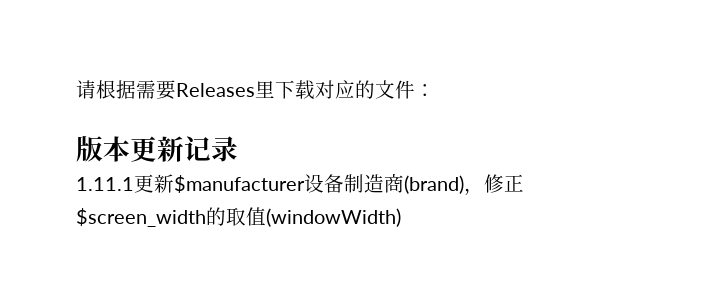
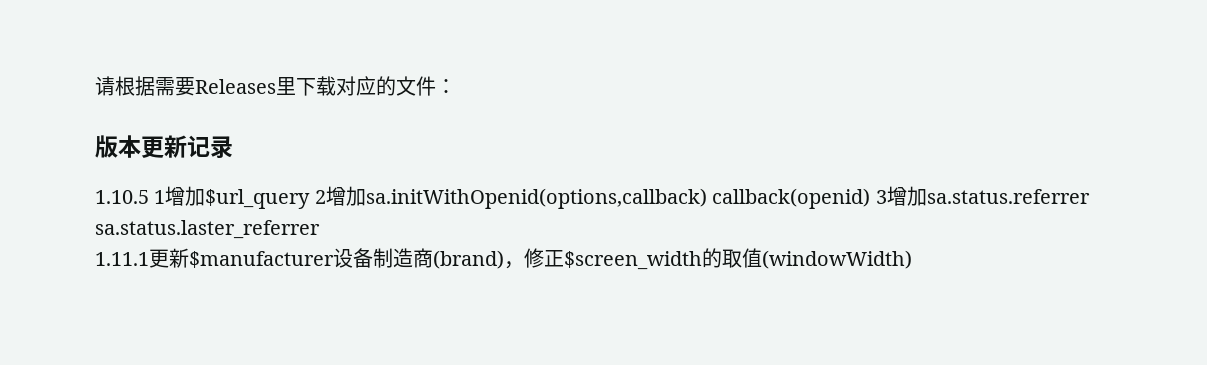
(238, 149) none -> [95,186,1090,209] [95,220,320,239] // 1.10.5 1增加$url_query 2增加sa.initWithOpenid(options,callback) callback(openid) 3增加sa.status.referrer sa.status.laster_referrer

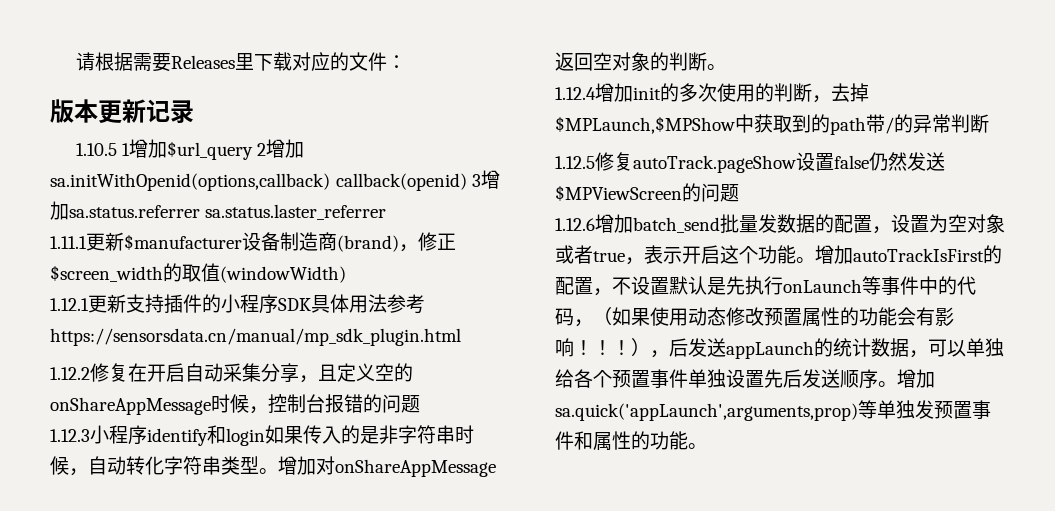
(912, 259) none -> [50,294,425,314] [50,328,461,346] [50,363,413,383] [50,394,420,415] [50,425,474,446] [50,456,496,477] [555,52,726,71] [555,83,869,103] [555,114,989,135] [555,152,945,173] [555,183,739,202] [555,214,1005,234] [555,245,1002,265] [555,276,976,296] [555,307,954,327] [555,338,1004,359] [555,369,935,389] [555,400,991,421] [555,431,707,451] // 1.12.1更新支持插件的小程序SDK具体用法参考https://sensorsdata.cn/manual/mp_sdk_plugin.html // 1.12.2修复在开启自动采集分享，且定义空的onShareAppMessage时候，控制台报错的问题 // 1.12.3小程序identify和login如果传入的是非字符串时候，自动转化字符串类型。增加对onShareAppMessage返回空对象的判断。 // 1.12.4增加init的多次使用的判断，去掉$MPLaunch,$MPShow中获取到的path带/的异常判断 // 1.12.5修复autoTrack.pageShow设置false仍然发送$MPViewScreen的问题 // 1.12.6增加batch_send批量发数据的配置，设置为空对象或者true，表示开启这个功能。增加autoTrackIsFirst的配置，不设置默认是先执行onLaunch等事件中的代码，（如果使用动态修改预置属性的功能会有影响！！！），后发送appLaunch的统计数据，可以单独给各个预置事件单独设置先后发送顺序。增加sa.quick('appLaunch',arguments,prop)等单独发预置事件和属性的功能。

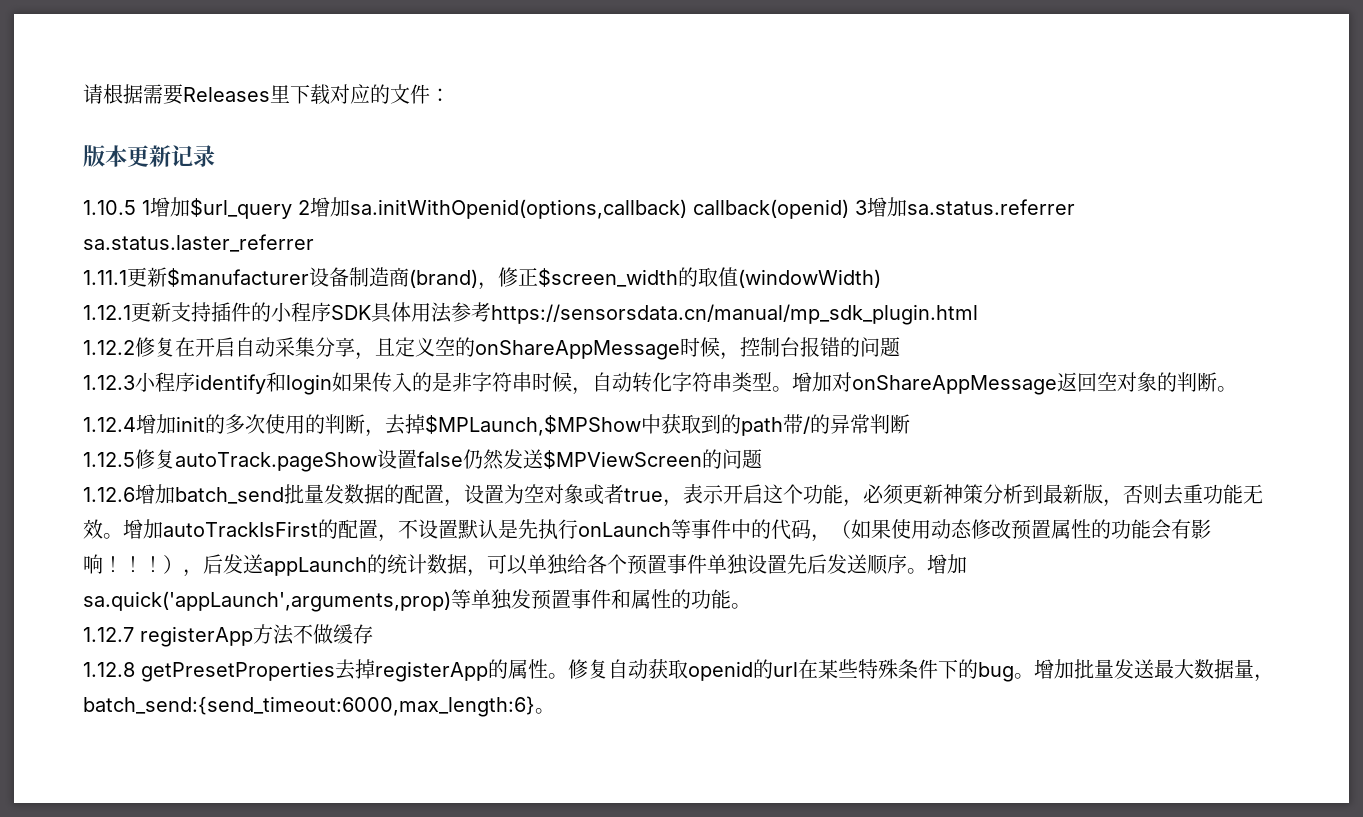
(796, 254) none -> [843,484,1263,507] [83,519,103,539] ，必须更新神策分析到最新版，否则去重功能无效
(707, 446) none -> [83,624,373,647] [83,659,1274,682] [83,696,555,717] // 1.12.7 registerApp方法不做缓存 // 1.12.8 getPresetProperties去掉registerApp的属性。修复自动获取openid的url在某些特殊条件下的bug。增加批量发送最大数据量，batch_send:{send_timeout:6000,max_length:6}。

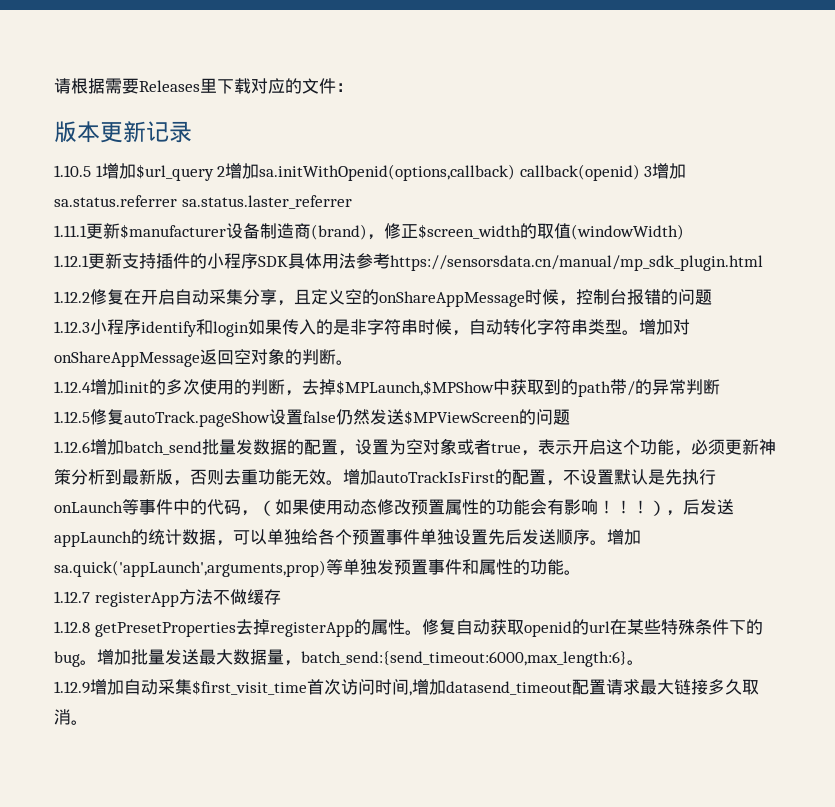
(555, 711) none -> [54,679,759,696] [54,709,88,725] // 1.12.9增加自动采集$first_visit_time首次访问时间,增加datasend_timeout配置请求最大链接多久取消。

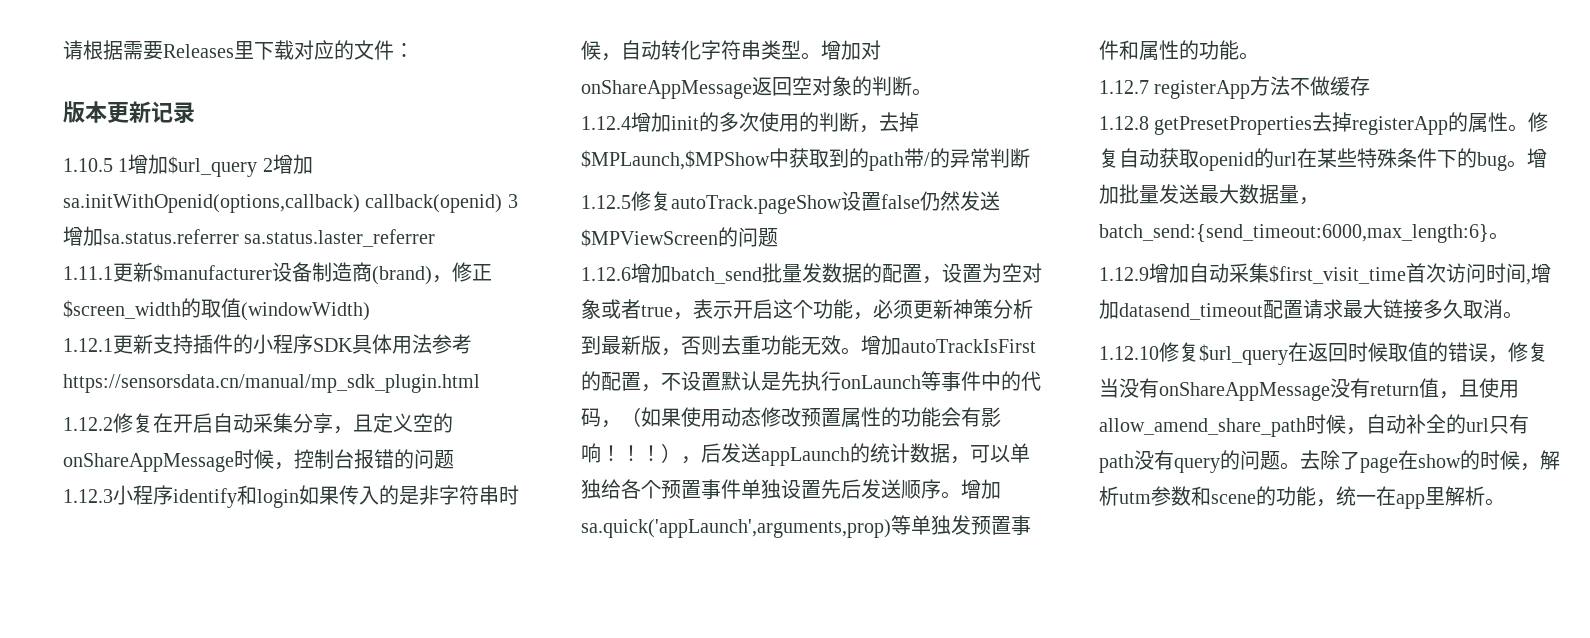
(88, 722) none -> [1099,342,1548,365] [1099,378,1519,401] [1099,414,1529,437] [1099,450,1560,473] [1099,486,1505,509] // 1.12.10修复$url_query在返回时候取值的错误，修复当没有onShareAppMessage没有return值，且使用allow_amend_share_path时候，自动补全的url只有path没有query的问题。去除了page在show的时候，解析utm参数和scene的功能，统一在app里解析。

